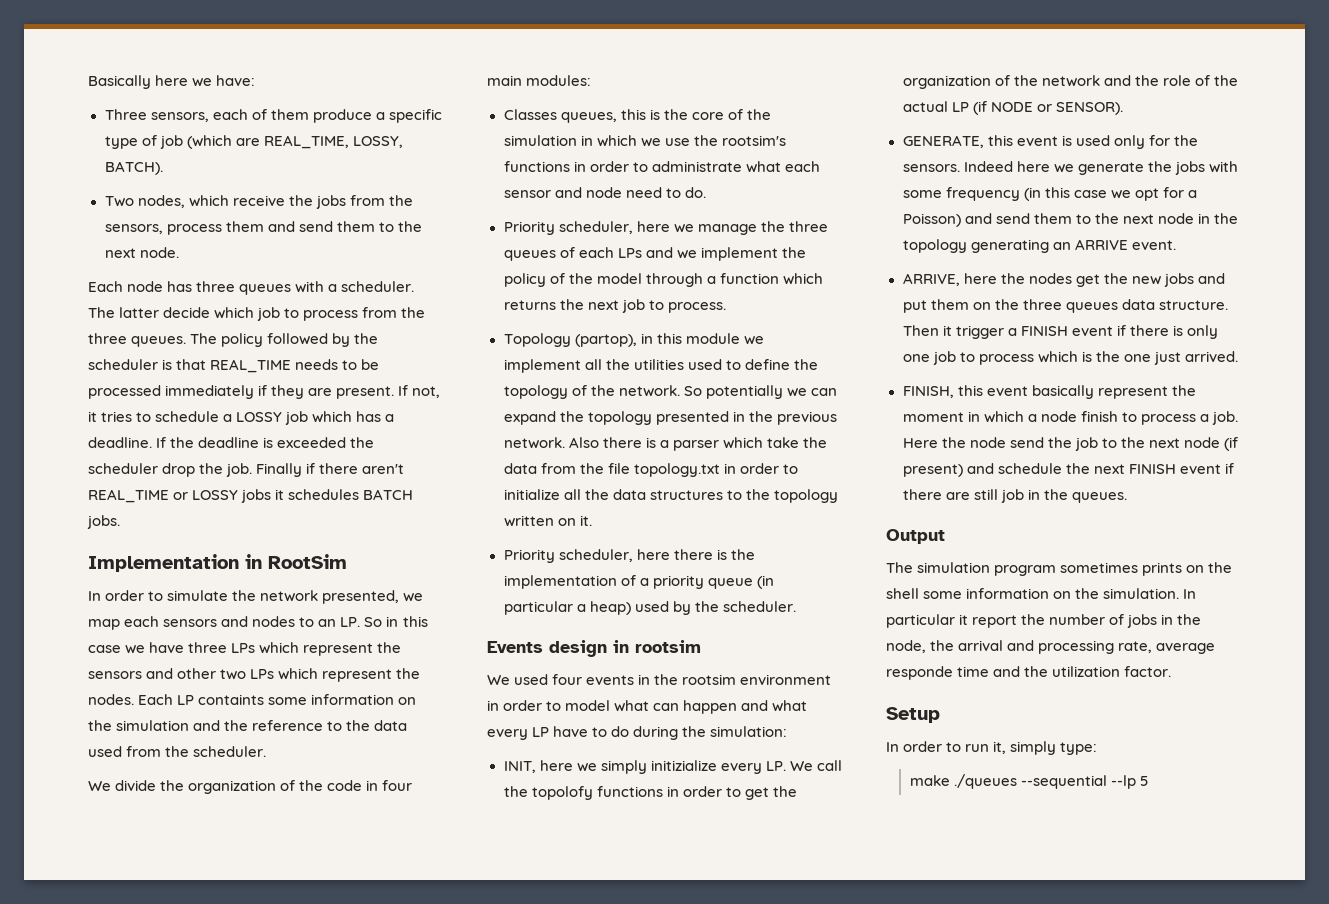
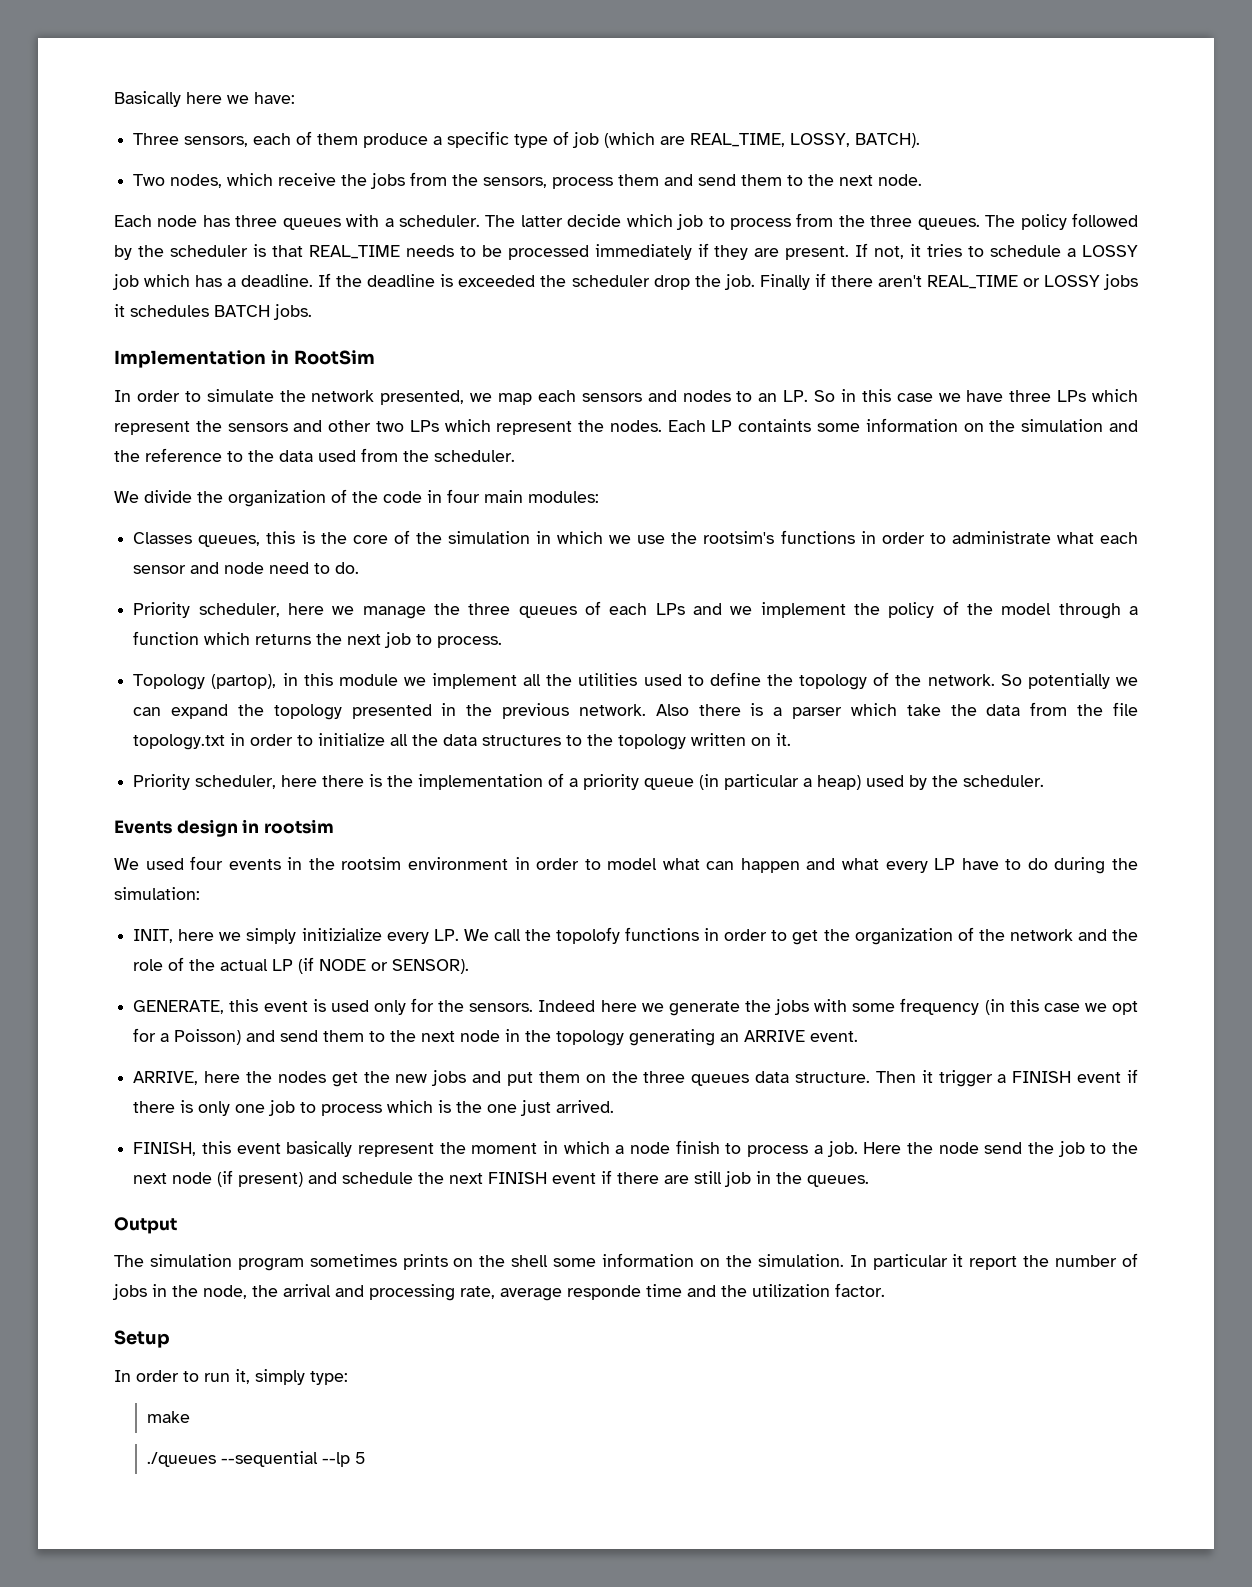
(950, 780) none -> (191, 1417) //

